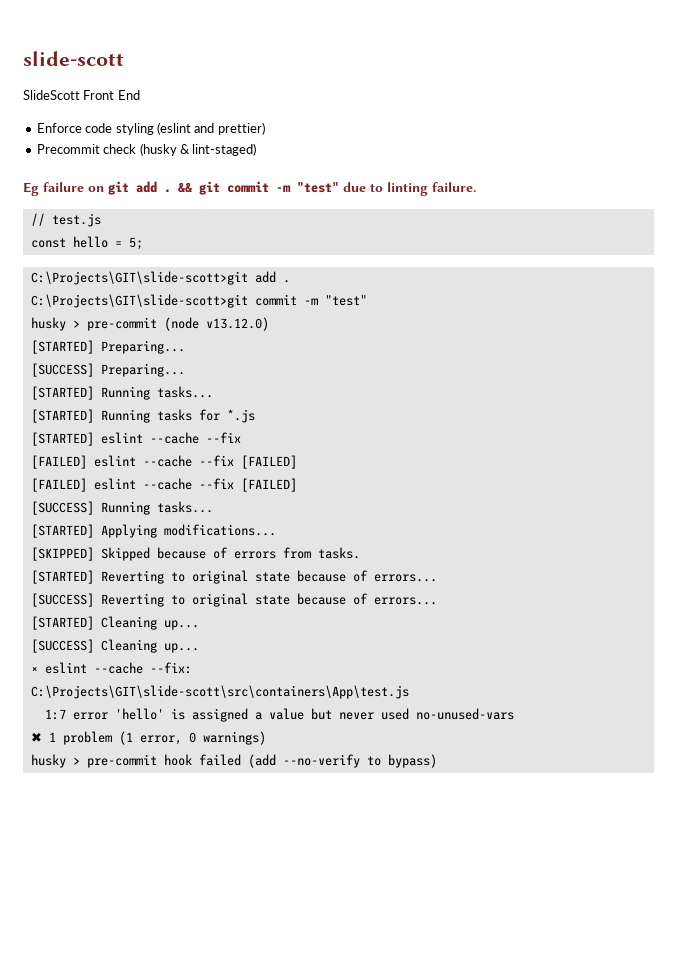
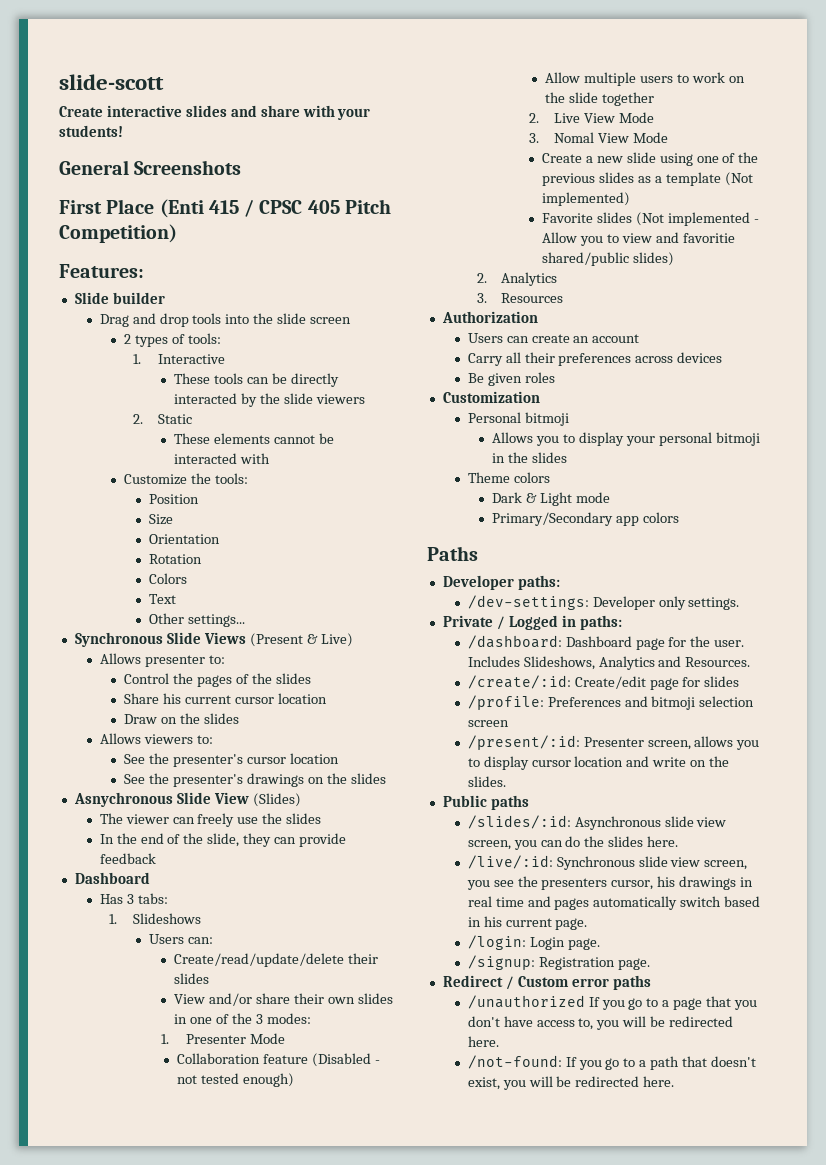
[23,90,140,100] [36,122,265,135] [36,143,257,156] [23,181,476,196] [30,213,101,227] [30,236,143,250] [30,271,290,285] [30,294,367,308] [30,317,269,331] [30,340,185,354] [30,363,185,377] [30,386,213,400] [30,409,255,423] [30,432,241,446] [30,455,297,469] [30,478,297,492] [30,501,213,515] [30,524,276,538] [30,547,360,561] [30,570,437,584] [30,593,437,607] [30,616,199,630] [30,639,199,653] [30,662,192,674] [30,685,409,699] [44,708,514,722] [30,731,266,745] [30,754,437,768] SlideScott Front End // Enforce code styling (eslint and prettier) // Precommit check (husky & lint-staged) // Eg failure on git add . && git commit -m "test" due to linting failure. // // test.js // const hello = 5; // C:\Projects\GIT\slide-scott>git add . // C:\Projects\GIT\slide-scott>git commit -m "test" // husky > pre-commit (node v13.12.0) // [STARTED] Preparing... // [SUCCESS] Preparing... // [STARTED] Running tasks... // [STARTED] Running tasks for *.js // [STARTED] eslint --cache --fix // [FAILED] eslint --cache --fix [FAILED] // [FAILED] eslint --cache --fix [FAILED] // [SUCCESS] Running tasks... // [STARTED] Applying modifications... // [SKIPPED] Skipped because of errors from tasks. // [STARTED] Reverting to original state because of errors... // [SUCCESS] Reverting to original state because of errors... // [STARTED] Cleaning up... // [SUCCESS] Cleaning up... // × eslint --cache --fix: // C:\Projects\GIT\slide-scott\src\containers\App\test.js // 1:7 error 'hello' is assigned a value but never used no-unused-vars // ✖ 1 problem (1 error, 0 warnings) // husky > pre-commit hook failed (add --no-verify to bypass) -> [59,105,371,120] [59,125,123,137] [59,160,242,175] [59,199,391,218] [59,224,177,243] [59,264,144,278] [74,292,165,304] [99,313,352,327] [124,333,222,347] [133,354,225,364] [173,373,339,387] [173,393,365,407] [133,414,192,424] [173,433,334,444] [173,453,270,464] [124,473,249,485] [149,494,200,504] [149,514,174,525] [149,534,221,544] [149,554,203,564] [149,573,188,584] [149,594,177,604] [149,613,246,627] [74,632,353,647] [99,653,225,667] [124,673,312,687] [124,693,328,704] [124,713,240,724] [99,733,213,744] [124,753,340,767] [124,773,386,787] [73,792,301,807] [99,813,322,827] [99,833,347,847] [99,853,156,864] [74,872,150,884] [99,893,168,904] [108,913,202,924] [149,934,214,944] [173,953,378,967] [173,973,209,984] [173,993,393,1006] [173,1013,311,1024] [161,1033,285,1044] [176,1053,380,1067] [176,1073,294,1087] [544,72,745,86] [544,92,654,106] [529,112,654,123] [529,132,668,143] [541,152,759,166] [541,172,753,186] [541,192,630,206] [541,212,759,226] [541,232,735,246] [541,252,674,266] [476,272,558,286] [476,293,564,303] [441,311,538,323] [467,333,640,343] [467,352,723,366] [467,372,555,386] [442,391,540,403] [467,412,569,426] [492,432,760,446] [492,452,568,463] [467,472,550,483] [492,492,611,506] [492,512,680,526] [427,546,478,561] [442,575,560,590] [467,595,740,610] [442,615,622,630] [467,635,745,650] [467,656,751,670] [467,675,740,690] [467,695,755,710] [467,720,509,727] [467,735,760,750] [467,756,730,770] [467,776,506,787] [442,795,529,810] [467,815,727,830] [467,836,679,850] [467,855,748,870] [466,876,754,890] [467,896,761,910] [467,916,588,930] [467,935,600,950] [467,955,650,970] [442,975,651,990] [467,995,758,1010] [467,1016,734,1030] [467,1036,499,1047] [467,1055,757,1070] [467,1076,675,1090] Create interactive slides and share with your students! // General Screenshots // First Place (Enti 415 / CPSC 405 Pitch Competition) // Features: // Slide builder // Drag and drop tools into the slide screen // 2 types of tools: // 1. Interactive // These tools can be directly interacted by the slide viewers // 2. Static // These elements cannot be interacted with // Customize the tools: // Position // Size // Orientation // Rotation // Colors // Text // Other settings... // Synchronous Slide Views (Present & Live) // Allows presenter to: // Control the pages of the slides // Share his current cursor location // Draw on the slides // Allows viewers to: // See the presenter's cursor location // See the presenter's drawings on the slides // Asnychronous Slide View (Slides) // The viewer can freely use the slides // In the end of the slide, they can provide feedback // Dashboard // Has 3 tabs: // 1. Slideshows // Users can: // Create/read/update/delete their slides // View and/or share their own slides in one of the 3 modes: // 1. Presenter Mode // Collaboration feature (Disabled - not tested enough) // Allow multiple users to work on the slide together // 2. Live View Mode // 3. Nomal View Mode // Create a new slide using one of the previous slides as a template (Not implemented) // Favorite slides (Not implemented - Allow you to view and favoritie shared/public slides) // 2. Analytics // 3. Resources // Authorization // Users can create an account // Carry all their preferences across devices // Be given roles // Customization // Personal bitmoji // Allows you to display your personal bitmoji in the slides // Theme colors // Dark & Light mode // Primary/Secondary app colors // Paths // Developer paths: // /dev-settings: Developer only settings. // Private / Logged in paths: // /dashboard: Dashboard page for the user. Includes Slideshows, Analytics and Resources. // /create/:id: Create/edit page for slides // /profile: Preferences and bitmoji selection screen // /present/:id: Presenter screen, allows you to display cursor location and write on the slides. // Public paths // /slides/:id: Asynchronous slide view screen, you can do the slides here. // /live/:id: Synchronous slide view screen, you see the presenters cursor, his drawings in real time and pages automatically switch based in his current page. // /login: Login page. // /signup: Registration page. // Redirect / Custom error paths // /unauthorized If you go to a page that you don't have access to, you will be redirected here. // /not-found: If you go to a path that doesn't exist, you will be redirected here.

